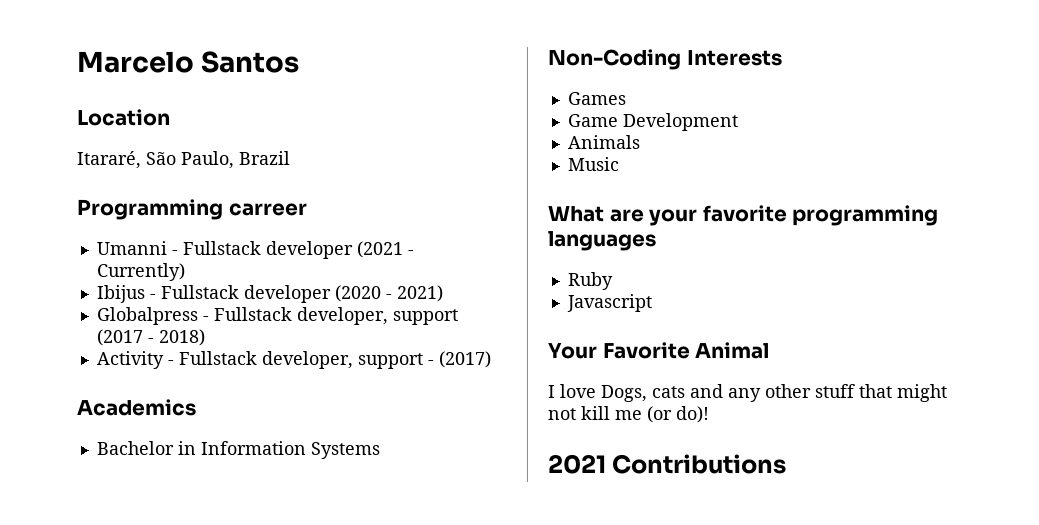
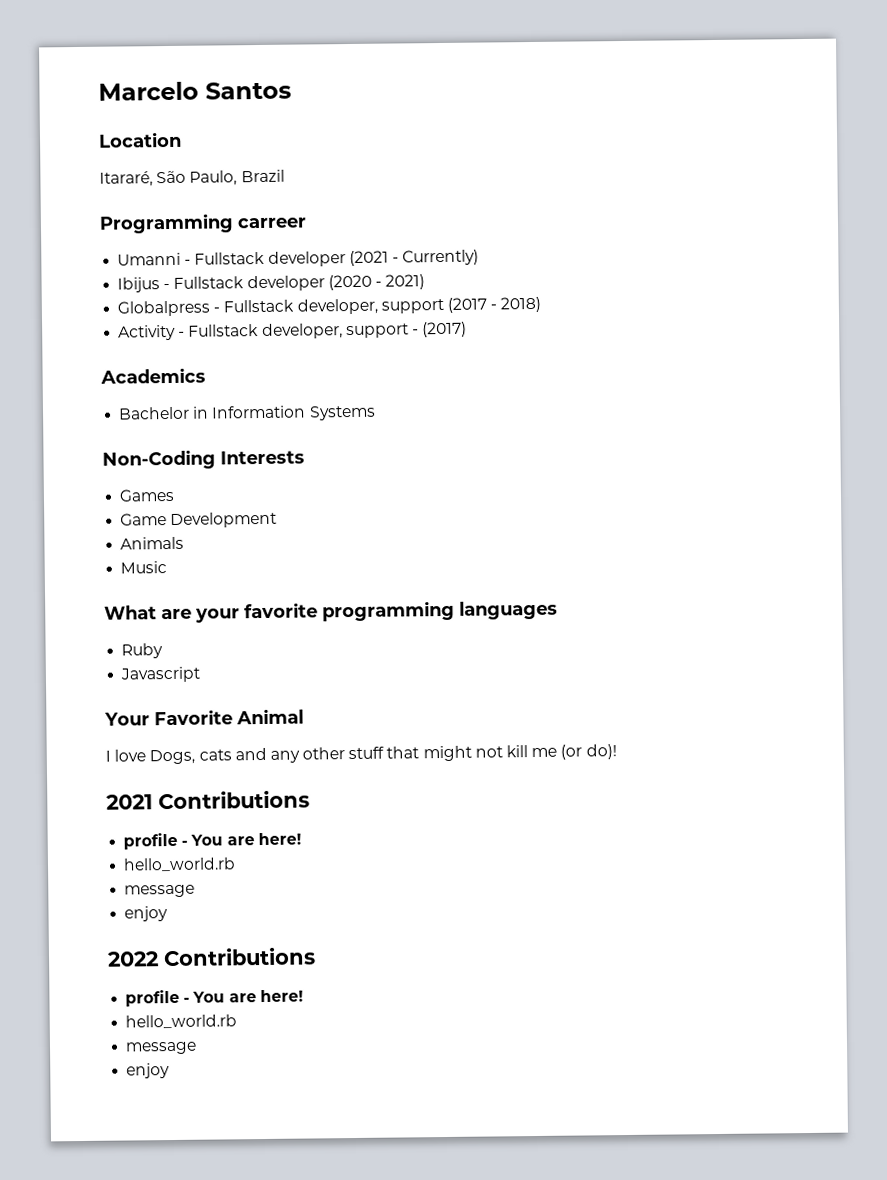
(787, 464) none -> [123,832,301,850] [123,857,237,872] [124,884,196,898] [124,906,169,922] [107,947,316,967] [125,989,303,1007] [125,1014,238,1029] [125,1041,198,1055] [126,1063,171,1079] // profile - You are here! // hello_world.rb // message // enjoy // 2022 Contributions // profile - You are here! // hello_world.rb // message // enjoy

